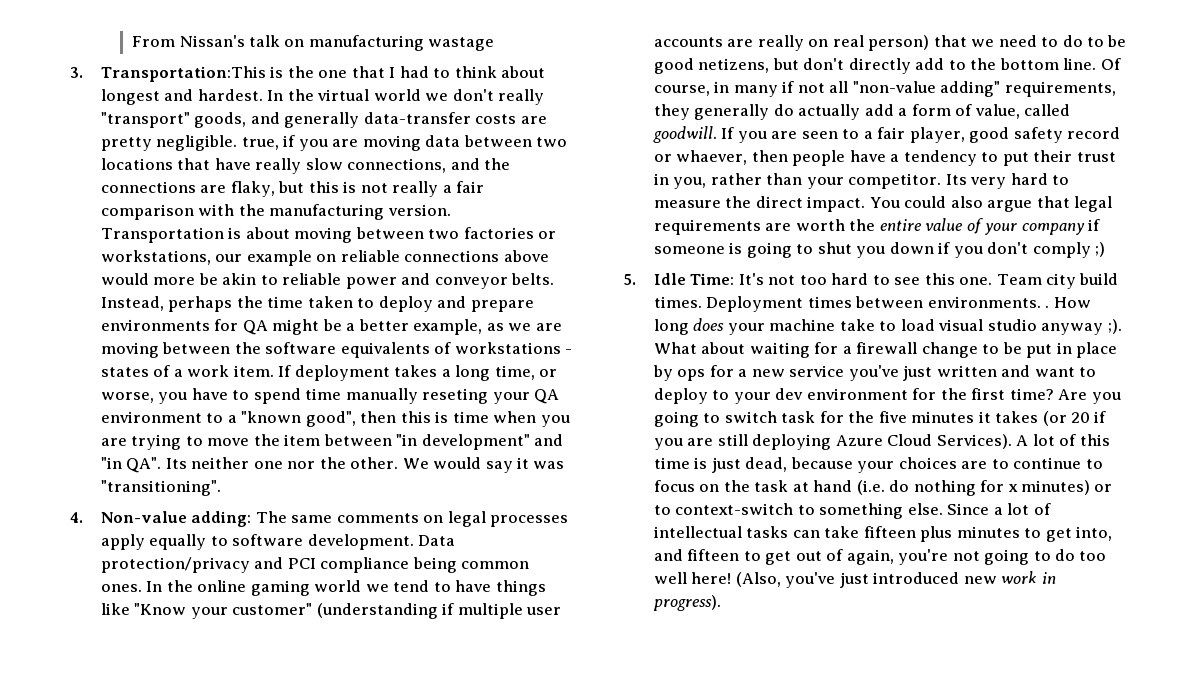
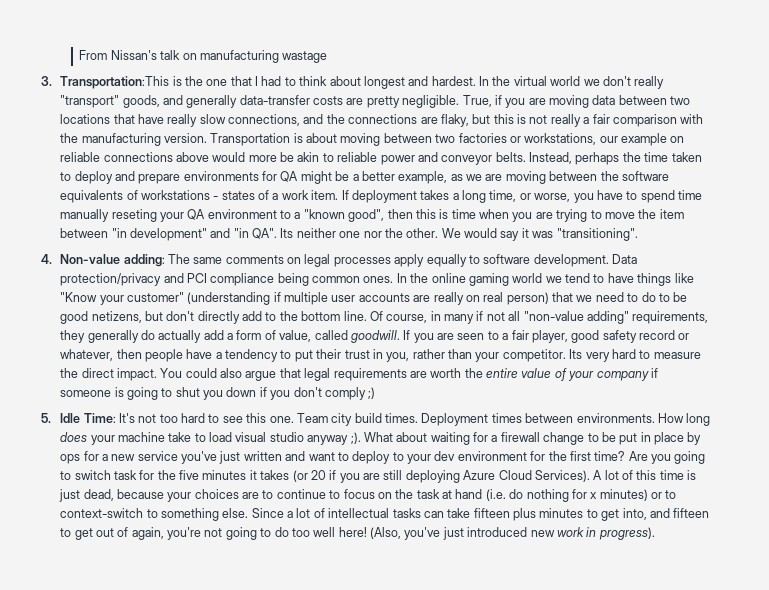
[241,137,279,150] true, -> [462,95,492,107] True,
[676,150,748,165] whaever, -> [60,349,114,361] whatever,
[1045,305,1050,308] . -> (655, 418) none

